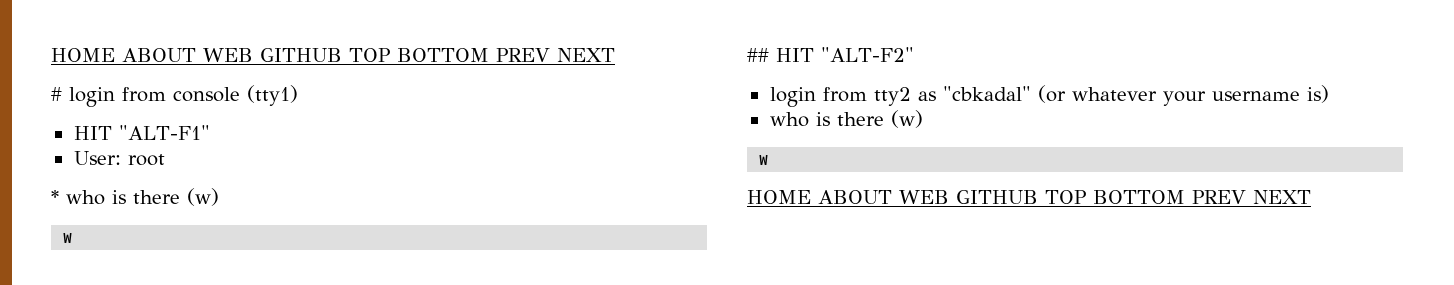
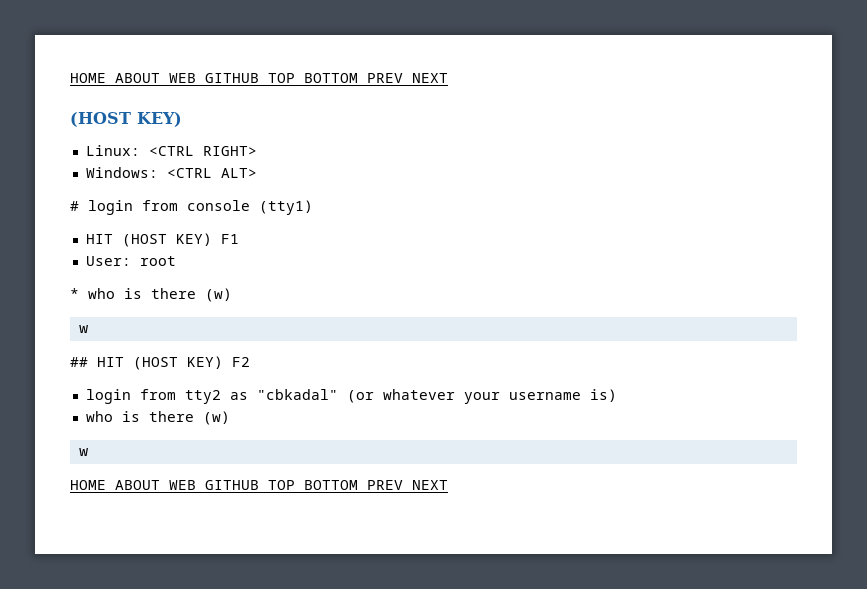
[51,48,615,62] HOME ABOUT WEB GITHUB TOP BOTTOM PREV NEXT -> [70,73,448,83] [70,112,182,127] [85,145,257,156] [85,167,257,178] HOME ABOUT WEB GITHUB TOP BOTTOM PREV NEXT // (HOST KEY) // Linux: <CTRL RIGHT> // Windows: <CTRL ALT>
[118,125,210,140] "ALT-F1" -> [121,233,239,247] (HOST KEY) F1
[821,47,914,62] "ALT-F2" -> [133,356,250,370] (HOST KEY) F2

